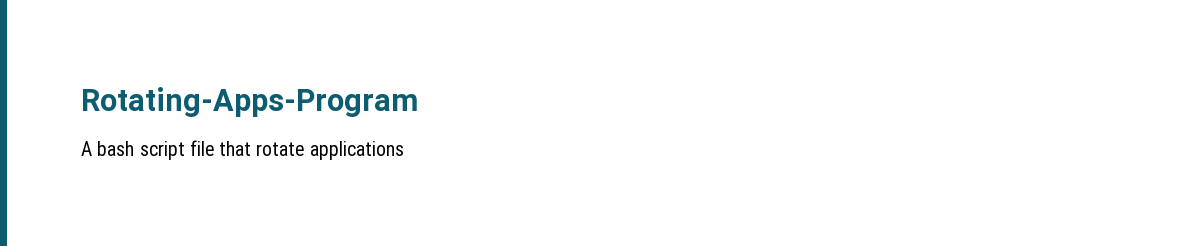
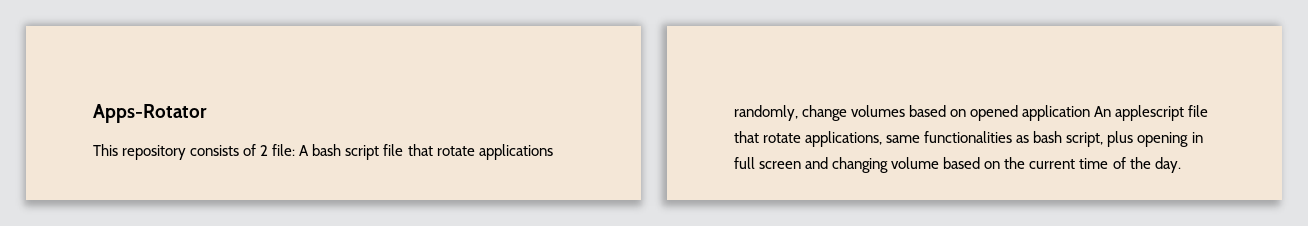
[81,87,418,117] Rotating-Apps-Program // -> [93,104,207,123] [93,144,296,160] Apps-Rotator // This repository consists of 2 file:
(404, 150) none -> [734,105,1209,121] [734,131,1203,147] [734,157,1181,173] randomly, change volumes based on opened application An applescript file that rotate applications, same functionalities as bash script, plus opening in full screen and changing volume based on the current time of the day.

